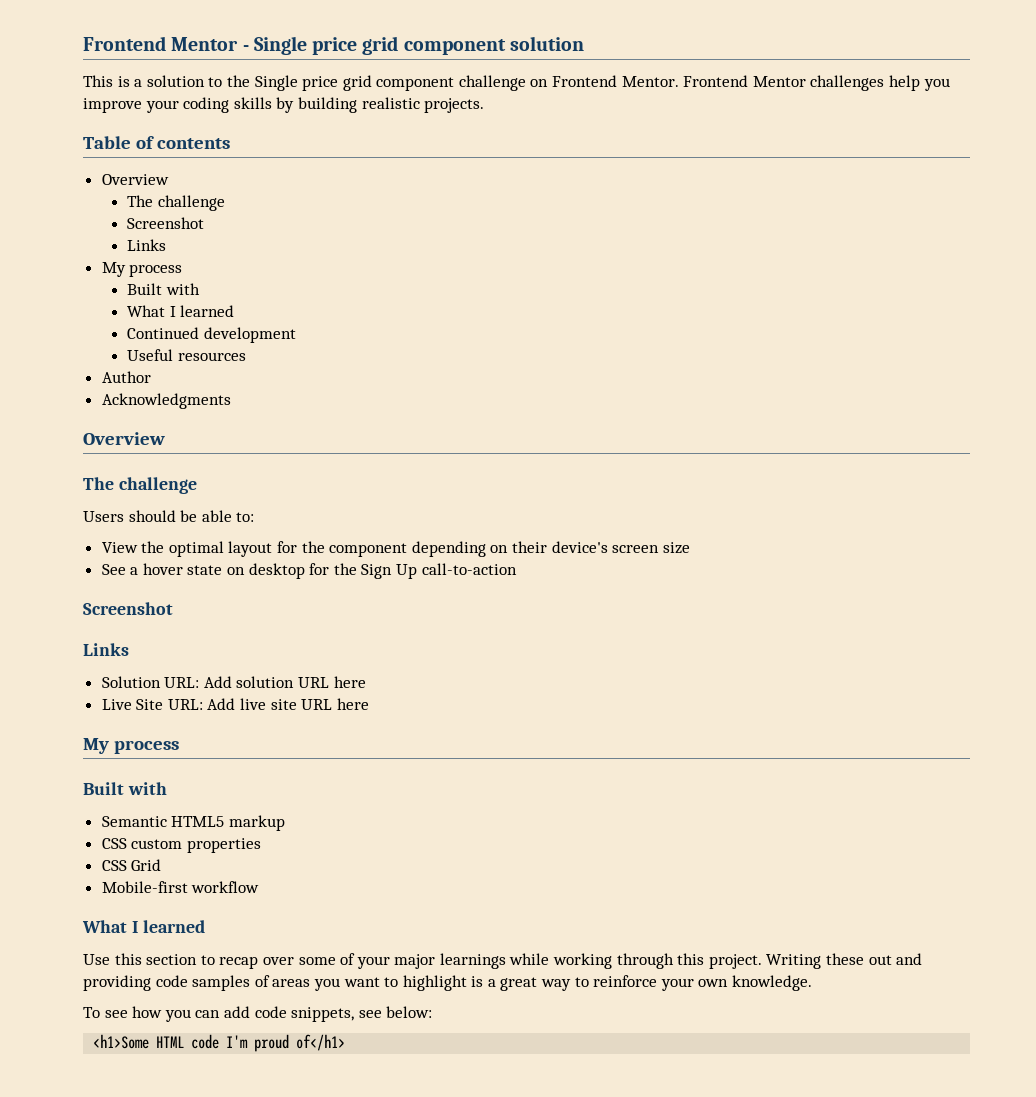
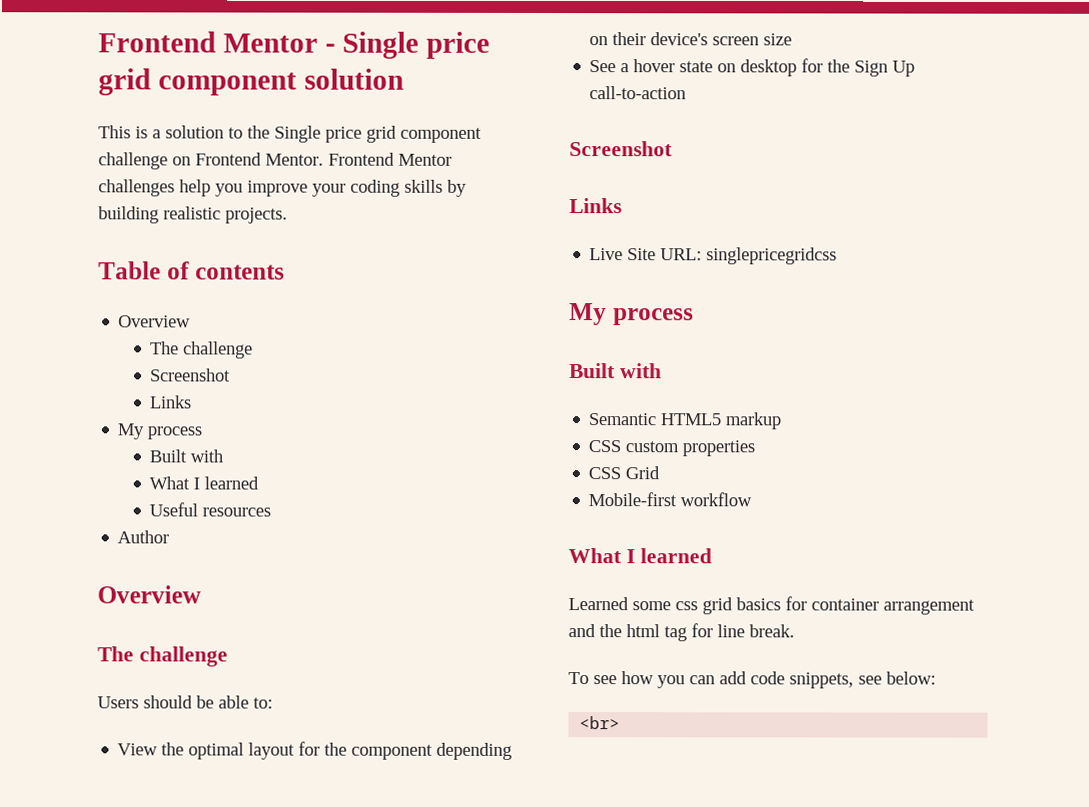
[127,327,296,343] // Continued development -> (260, 483) none
[101,393,231,409] // Acknowledgments -> (170, 537) none
[101,676,366,688] [101,698,369,710] Solution URL: Add solution URL here // Live Site URL: Add live site URL here -> [589,247,838,265] Live Site URL: singlepricegridcss
[83,953,923,969] [83,975,813,991] Use this section to recap over some of your major learnings while working through this project. Writing these out and providing code samples of areas you want to highlight is a great way to reinforce your own knowledge. -> [568,596,975,615] [568,623,795,642] Learned some css grid basics for container arrangement and the html tag for line break.
[93,1034,346,1052] <h1>Some HTML code I'm proud of</h1> -> [579,716,621,730] <br>

